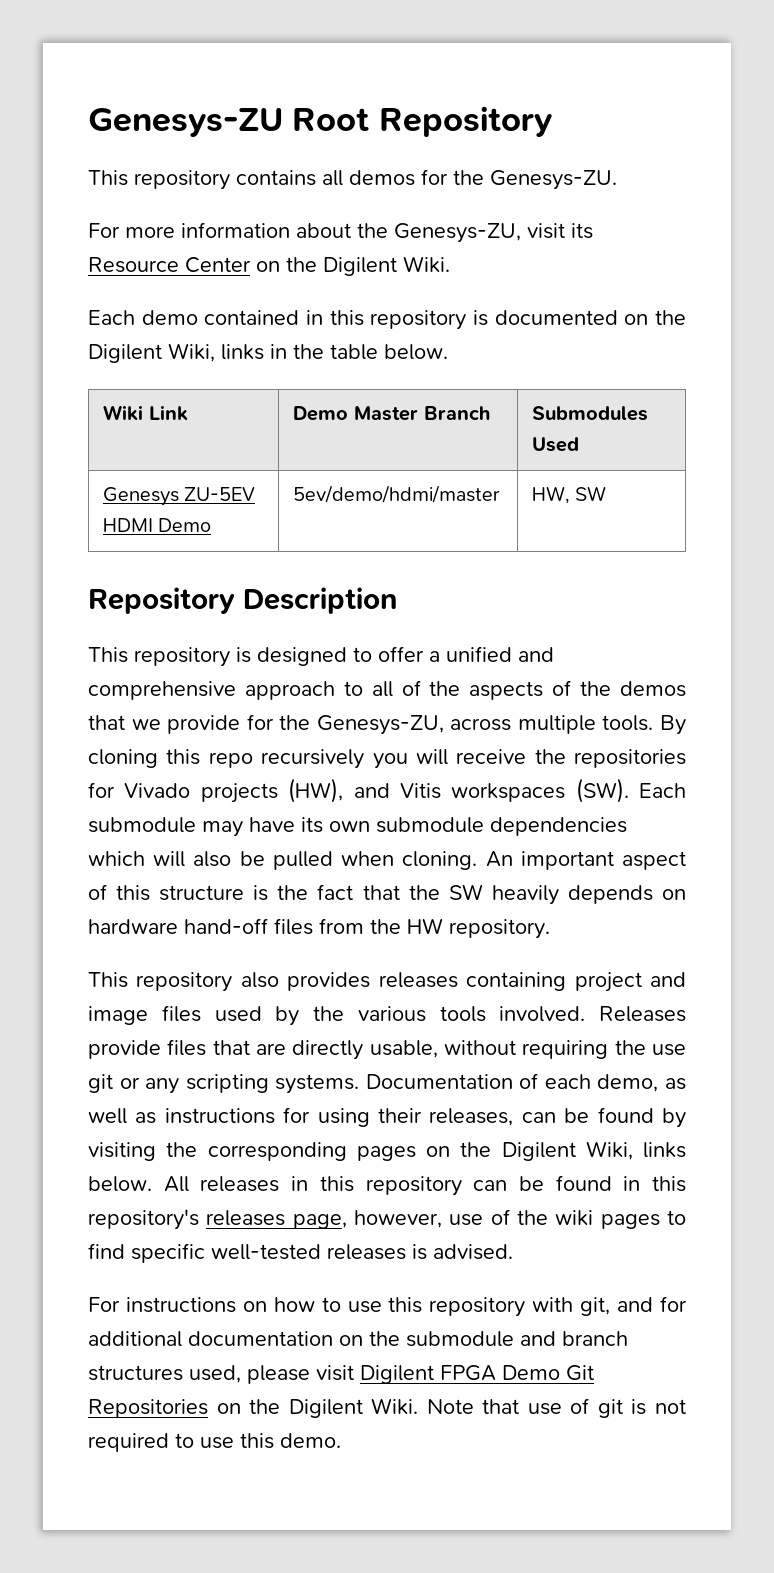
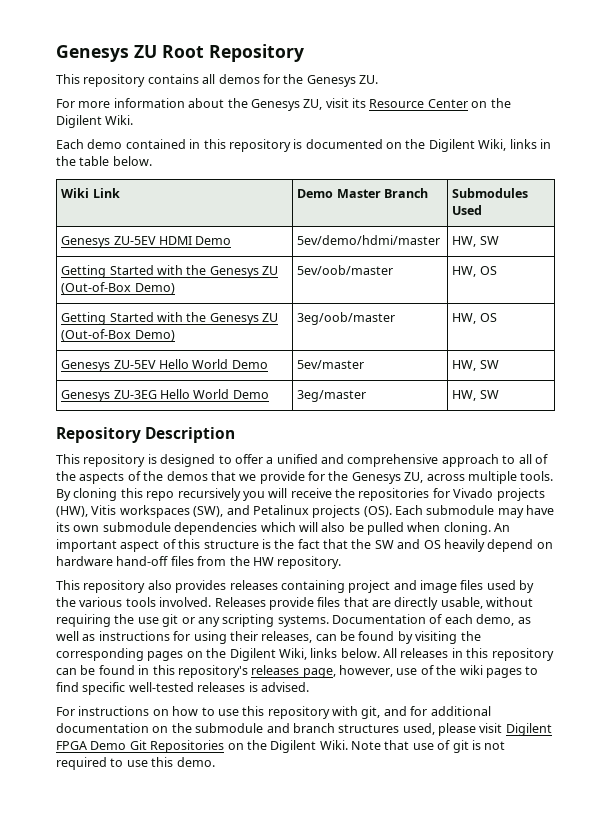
[88,108,283,137] Genesys-ZU -> [56,45,157,62] Genesys ZU
[490,170,617,190] Genesys-ZU. -> [306,75,378,87] Genesys ZU.
[394,223,521,243] Genesys-ZU, -> [250,99,323,111] Genesys ZU,
(607, 493) none -> [61,265,279,278] [61,282,175,294] [297,265,394,275] [452,266,497,277] [61,312,279,325] [61,329,175,341] [297,312,396,325] [452,313,497,324] [61,359,268,372] [297,360,365,369] [452,360,499,371] [61,389,269,402] [297,390,367,402] [452,390,499,401] // Getting Started with the Genesys ZU (Out-of-Box Demo) | 5ev/oob/master | HW, OS // Getting Started with the Genesys ZU (Out-of-Box Demo) | 3eg/oob/master | HW, OS // Genesys ZU-5EV Hello World Demo | 5ev/master | HW, SW // Genesys ZU-3EG Hello World Demo | 3eg/master | HW, SW
[316,715,444,735] Genesys-ZU, -> [351,472,424,484] Genesys ZU,
[353,783,390,798] and -> (88, 511) none
[575,778,629,803] (SW). -> [193,505,392,518] (SW), and Petalinux projects (OS).
[491,885,653,905] heavily depends -> [397,539,534,552] and OS heavily depend

